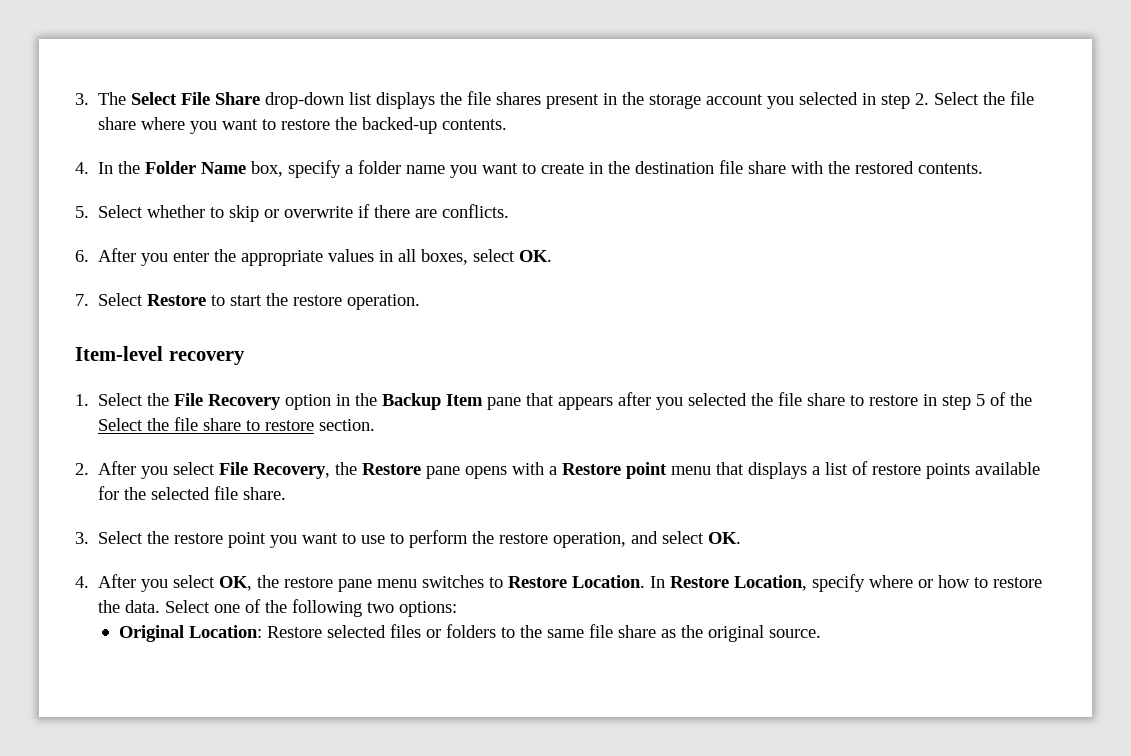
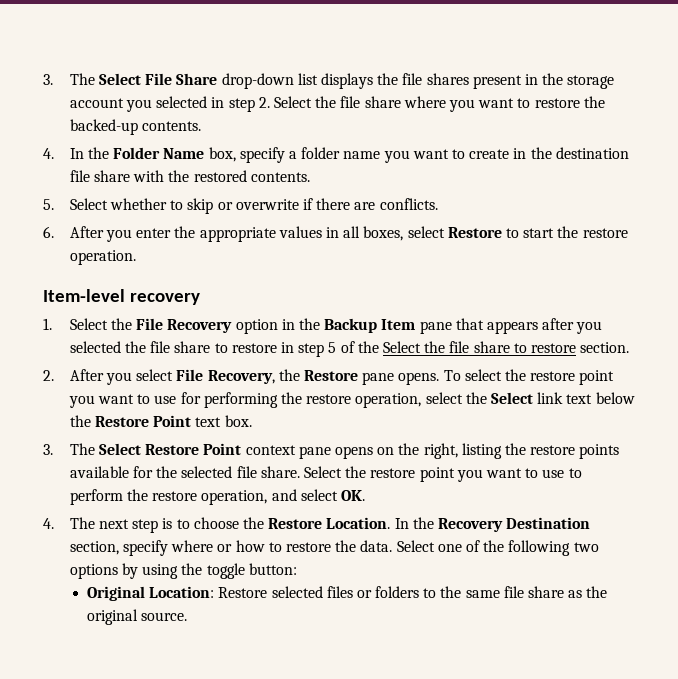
[519,250,553,262] [75,293,144,306] OK. // 7. Select -> (445, 232) none
[465,461,869,479] opens with a Restore point menu that displays a list of -> [398,369,615,385] [68,392,635,408] [69,415,252,427] [43,443,526,459] opens. To select the restore point you want to use for performing the restore operation, select the Select link text below the Restore Point text box. // 3. The Select Restore Point context pane opens on the right, listing the
[75,532,89,544] // 3. -> (300, 472) none
[98,574,808,592] After you select OK, the restore pane menu switches to Restore Location. In Restore Location, -> [69,517,591,533] [69,541,119,555] The next step is to choose the Restore Location. In the Recovery Destination section,
[399,601,458,617] options: -> [69,563,297,579] options by using the toggle button:

